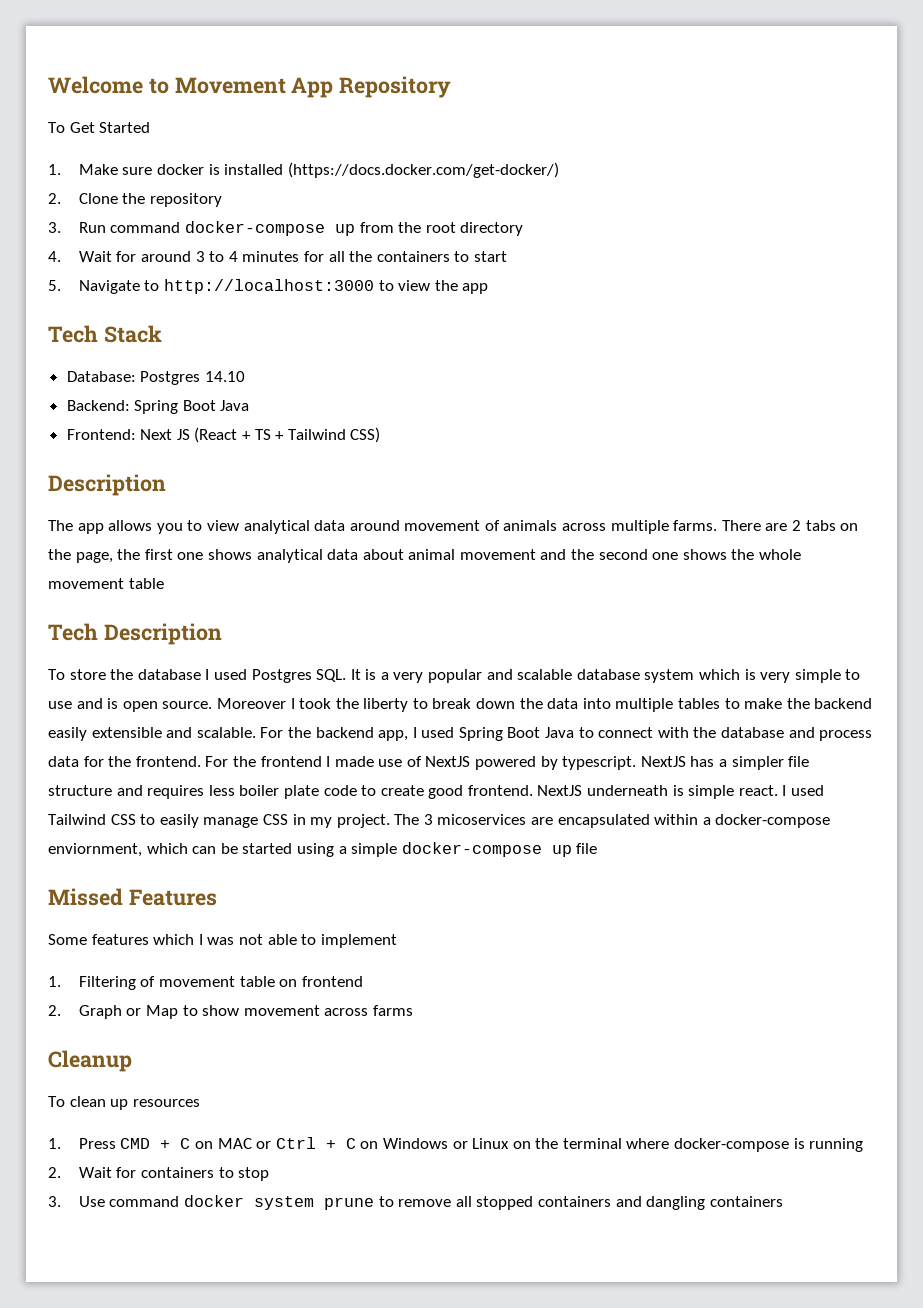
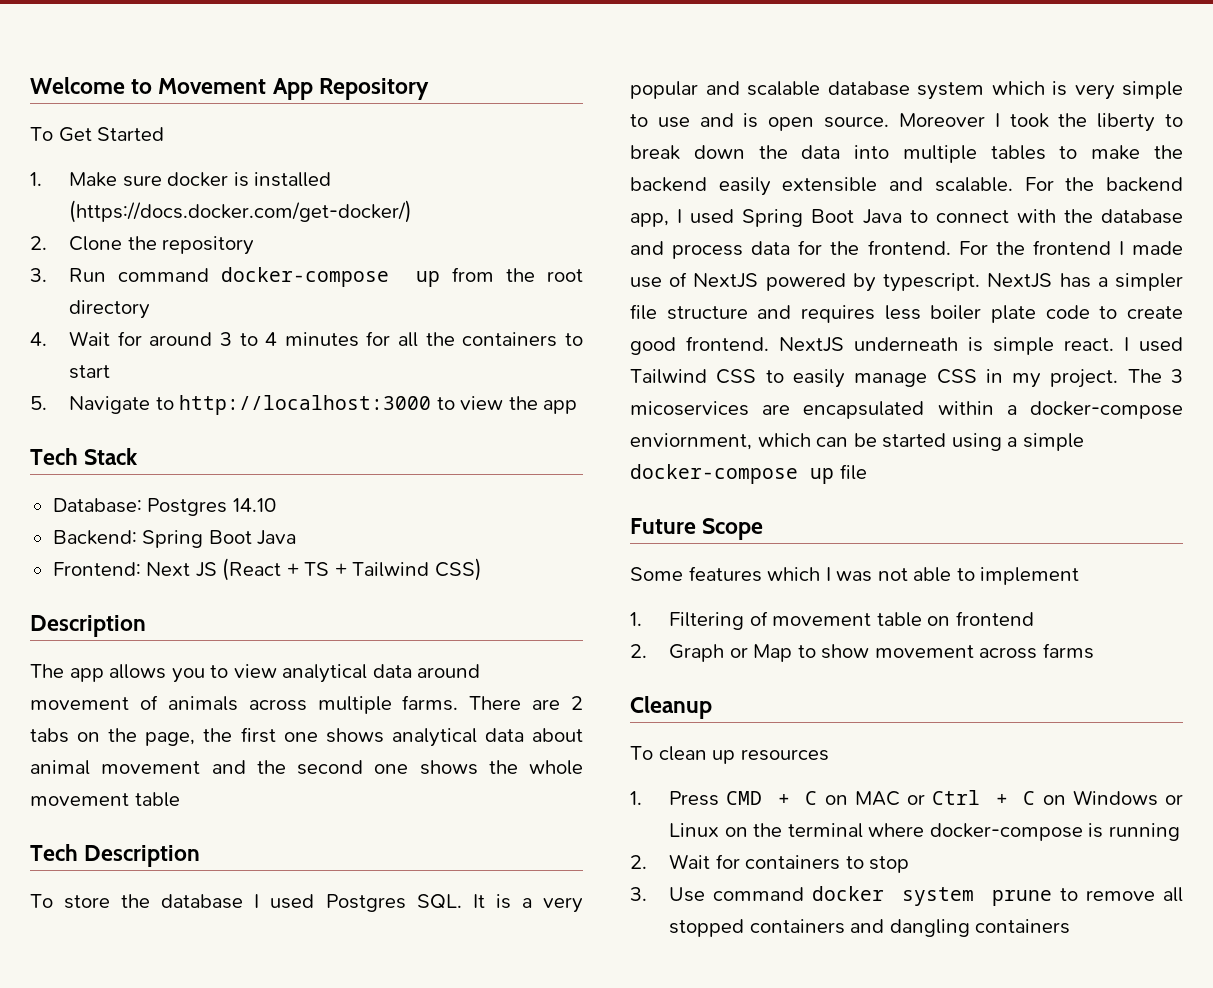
[48,888,217,906] Missed Features -> [630,518,764,540] Future Scope

